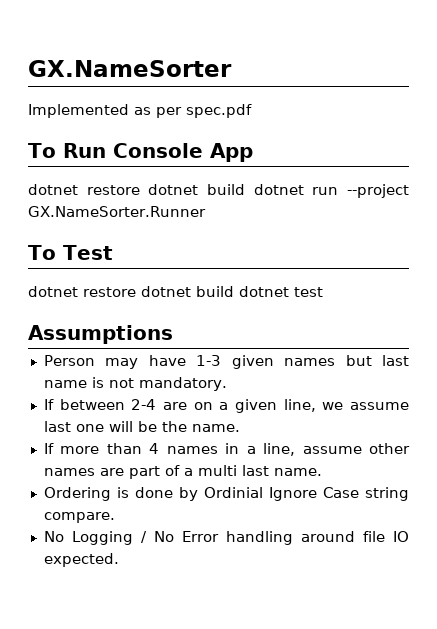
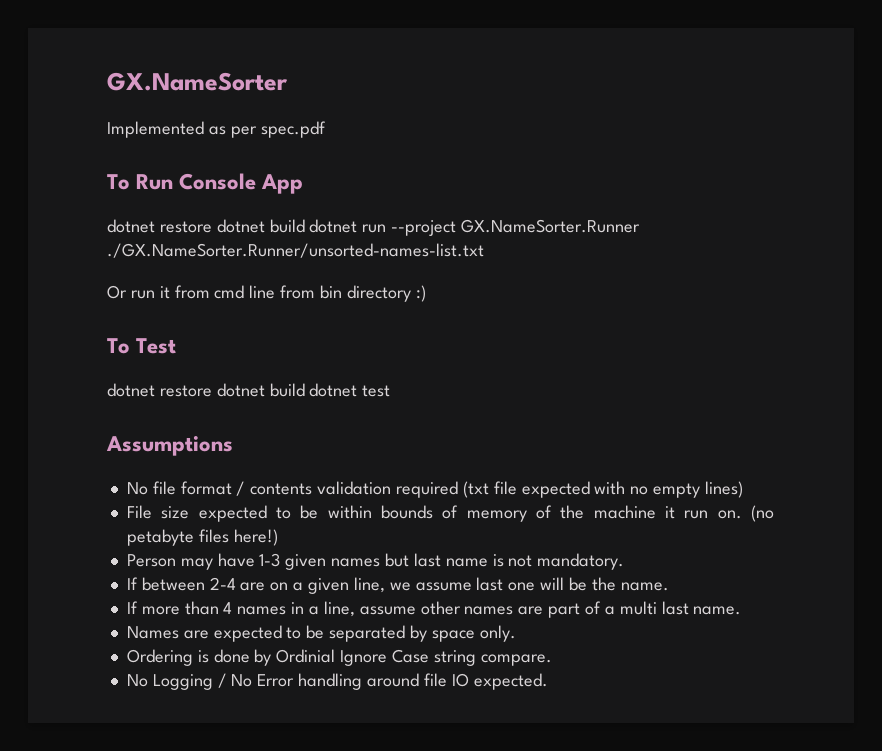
(206, 211) none -> [107,243,484,258] [107,285,426,302] ./GX.NameSorter.Runner/unsorted-names-list.txt // Or run it from cmd line from bin directory :)
(173, 334) none -> [126,481,743,498] [126,505,775,522] [126,529,278,546] // No file format / contents validation required (txt file expected with no empty lines) // File size expected to be within bounds of memory of the machine it run on. (no petabyte files here!)
(322, 472) none -> [126,625,516,642] // Names are expected to be separated by space only.

